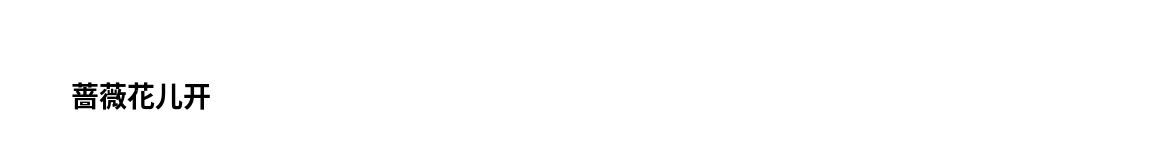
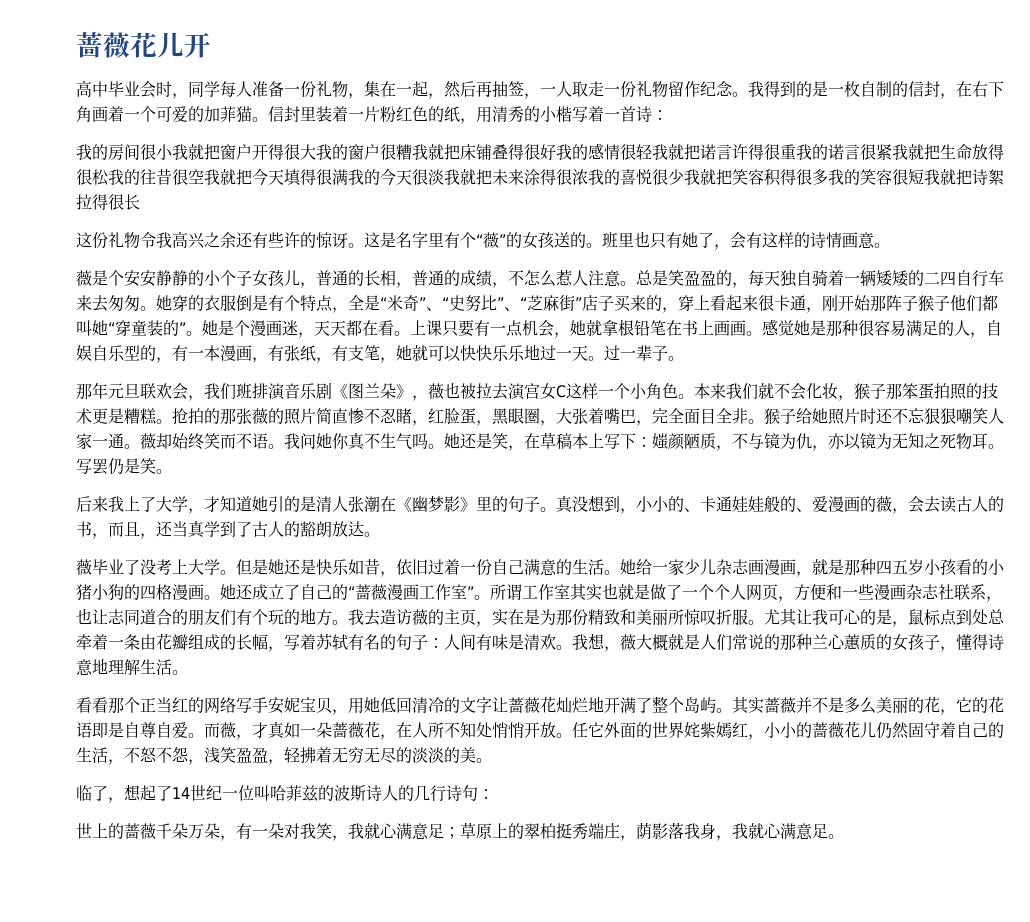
(211, 97) none -> [76,80,1004,99] [76,106,668,124] [76,143,1004,161] [76,168,1004,186] [76,194,140,210] [76,231,890,250] [76,269,1004,288] [76,295,998,313] [76,319,1002,338] [76,344,684,363] [76,382,998,401] [76,408,1004,426] [76,432,1004,451] [76,458,172,475] [76,495,1004,514] [76,520,380,539] [76,559,1005,577] [76,583,1002,602] [76,608,1005,627] [76,633,1004,652] [76,658,188,676] [76,696,1004,715] [76,721,1004,740] [76,747,492,765] [76,784,494,803] [76,822,844,841] // 高中毕业会时，同学每人准备一份礼物，集在一起，然后再抽签，一人取走一份礼物留作纪念。我得到的是一枚自制的信封，在右下角画着一个可爱的加菲猫。信封里装着一片粉红色的纸，用清秀的小楷写着一首诗： // 我的房间很小我就把窗户开得很大我的窗户很糟我就把床铺叠得很好我的感情很轻我就把诺言许得很重我的诺言很紧我就把生命放得很松我的往昔很空我就把今天填得很满我的今天很淡我就把未来涂得很浓我的喜悦很少我就把笑容积得很多我的笑容很短我就把诗絮拉得很长 // 这份礼物令我高兴之余还有些许的惊讶。这是名字里有个“薇”的女孩送的。班里也只有她了，会有这样的诗情画意。 // 薇是个安安静静的小个子女孩儿，普通的长相，普通的成绩，不怎么惹人注意。总是笑盈盈的，每天独自骑着一辆矮矮的二四自行车来去匆匆。她穿的衣服倒是有个特点，全是“米奇”、“史努比”、“芝麻街”店子买来的，穿上看起来很卡通，刚开始那阵子猴子他们都叫她“穿童装的”。她是个漫画迷，天天都在看。上课只要有一点机会，她就拿根铅笔在书上画画。感觉她是那种很容易满足的人，自娱自乐型的，有一本漫画，有张纸，有支笔，她就可以快快乐乐地过一天。过一辈子。 // 那年元旦联欢会，我们班排演音乐剧《图兰朵》，薇也被拉去演宫女C这样一个小角色。本来我们就不会化妆，猴子那笨蛋拍照的技术更是糟糕。抢拍的那张薇的照片简直惨不忍睹，红脸蛋，黑眼圈，大张着嘴巴，完全面目全非。猴子给她照片时还不忘狠狠嘲笑人家一通。薇却始终笑而不语。我问她你真不生气吗。她还是笑，在草稿本上写下：媸颜陋质，不与镜为仇，亦以镜为无知之死物耳。写罢仍是笑。 // 后来我上了大学，才知道她引的是清人张潮在《幽梦影》里的句子。真没想到，小小的、卡通娃娃般的、爱漫画的薇，会去读古人的书，而且，还当真学到了古人的豁朗放达。 // 薇毕业了没考上大学。但是她还是快乐如昔，依旧过着一份自己满意的生活。她给一家少儿杂志画漫画，就是那种四五岁小孩看的小猪小狗的四格漫画。她还成立了自己的“蔷薇漫画工作室”。所谓工作室其实也就是做了一个个人网页，方便和一些漫画杂志社联系，也让志同道合的朋友们有个玩的地方。我去造访薇的主页，实在是为那份精致和美丽所惊叹折服。尤其让我可心的是，鼠标点到处总牵着一条由花瓣组成的长幅，写着苏轼有名的句子：人间有味是清欢。我想，薇大概就是人们常说的那种兰心蕙质的女孩子，懂得诗意地理解生活。 // 看看那个正当红的网络写手安妮宝贝，用她低回清冷的文字让蔷薇花灿烂地开满了整个岛屿。其实蔷薇并不是多么美丽的花，它的花语即是自尊自爱。而薇，才真如一朵蔷薇花，在人所不知处悄悄开放。任它外面的世界姹紫嫣红，小小的蔷薇花儿仍然固守着自己的生活，不怒不怨，浅笑盈盈，轻拂着无穷无尽的淡淡的美。 // 临了，想起了14世纪一位叫哈菲兹的波斯诗人的几行诗句： // 世上的蔷薇千朵万朵，有一朵对我笑，我就心满意足；草原上的翠柏挺秀端庄，荫影落我身，我就心满意足。

